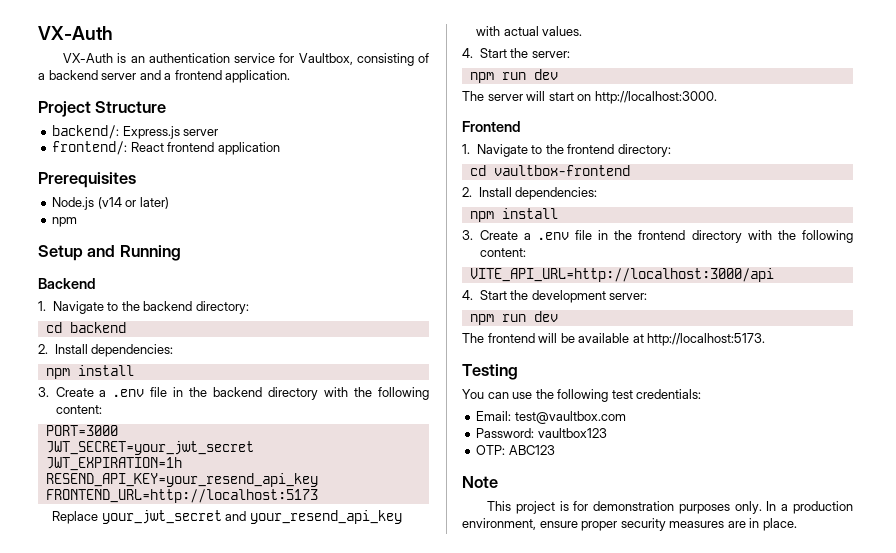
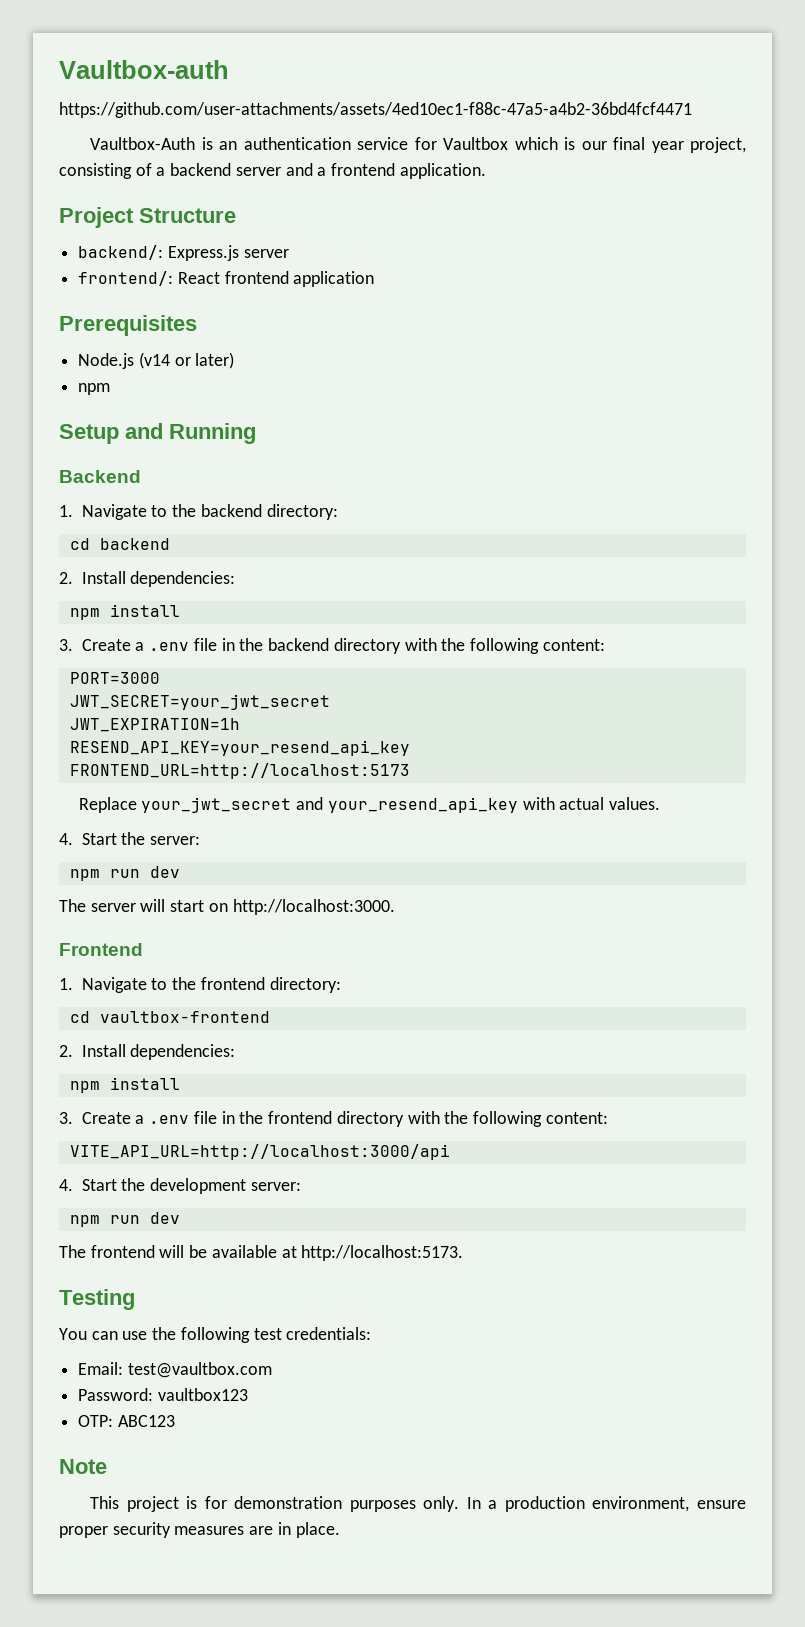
[38,26,113,40] [63,53,114,63] VX-Auth // VX-Auth -> [59,60,229,79] [59,102,692,118] [90,137,196,150] Vaultbox-auth // https://github.com/user-attachments/assets/4ed10ec1-f88c-47a5-a4b2-36bd4fcf4471 // Vaultbox-Auth
[298,53,353,65] Vaultbox, -> [443,137,746,153] Vaultbox which is our final year project,

